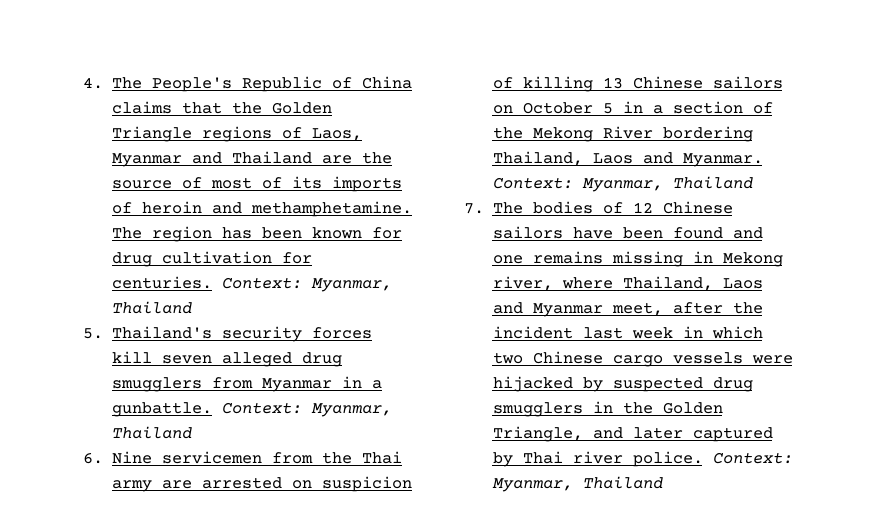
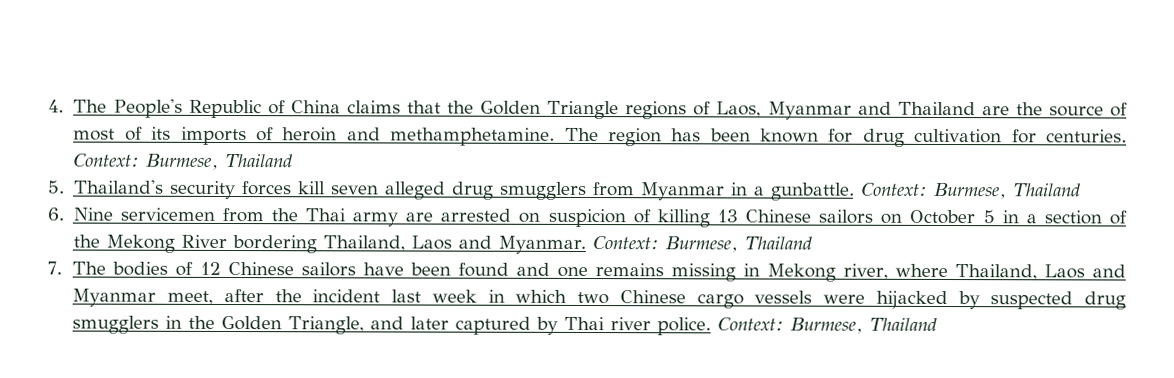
[310,278,392,292] Myanmar, -> [146,153,220,170] Burmese,
[310,403,392,417] Myanmar, -> [932,182,1007,200] Burmese,
[581,178,663,192] Myanmar, -> [665,236,739,253] Burmese,
[491,478,573,492] Myanmar, -> [790,317,864,334] Burmese,

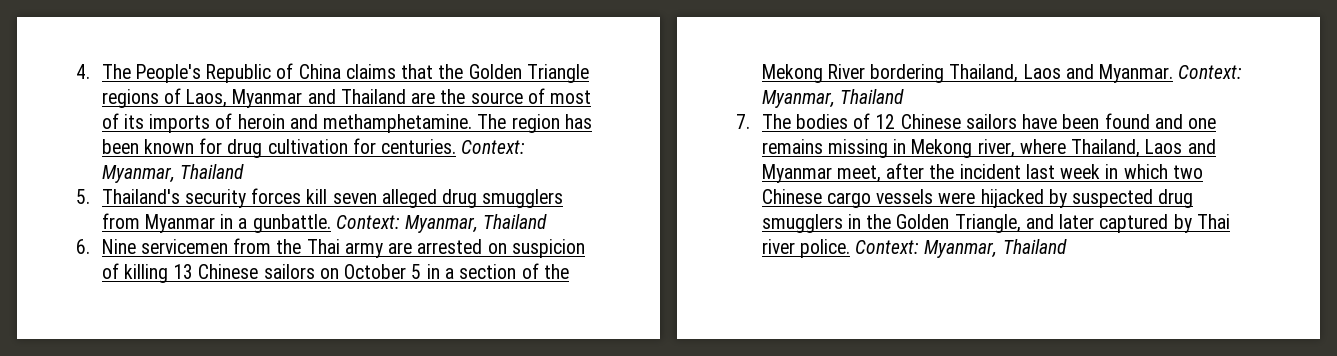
[146,153,220,170] Burmese, -> [101,165,175,183] Myanmar,
[932,182,1007,200] Burmese, -> [405,215,479,233] Myanmar,
[665,236,739,253] Burmese, -> [761,90,835,108] Myanmar,
[790,317,864,334] Burmese, -> [924,240,998,258] Myanmar,

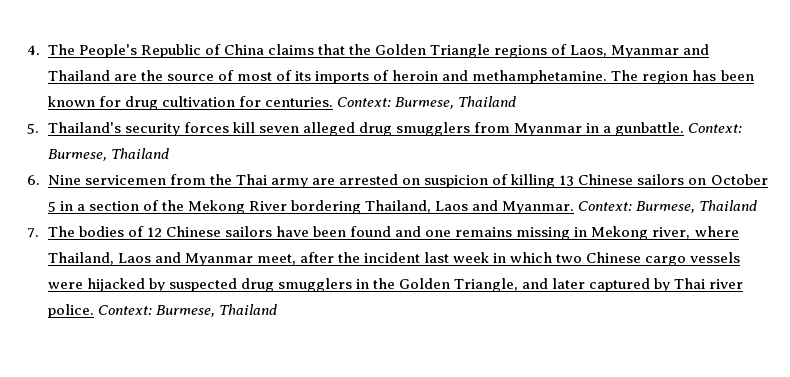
[101,165,175,183] Myanmar, -> [395,97,455,109] Burmese,
[405,215,479,233] Myanmar, -> [47,149,107,161] Burmese,
[761,90,835,108] Myanmar, -> [636,201,696,213] Burmese,
[924,240,998,258] Myanmar, -> [155,305,215,317] Burmese,

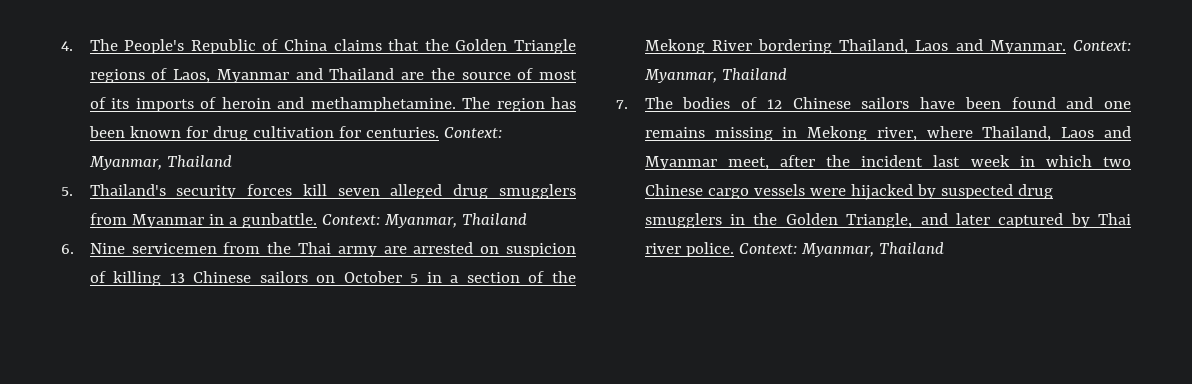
[395,97,455,109] Burmese, -> [88,156,162,170] Myanmar,
[47,149,107,161] Burmese, -> [383,214,457,228] Myanmar,
[636,201,696,213] Burmese, -> [643,69,717,83] Myanmar,
[155,305,215,317] Burmese, -> [800,243,874,257] Myanmar,

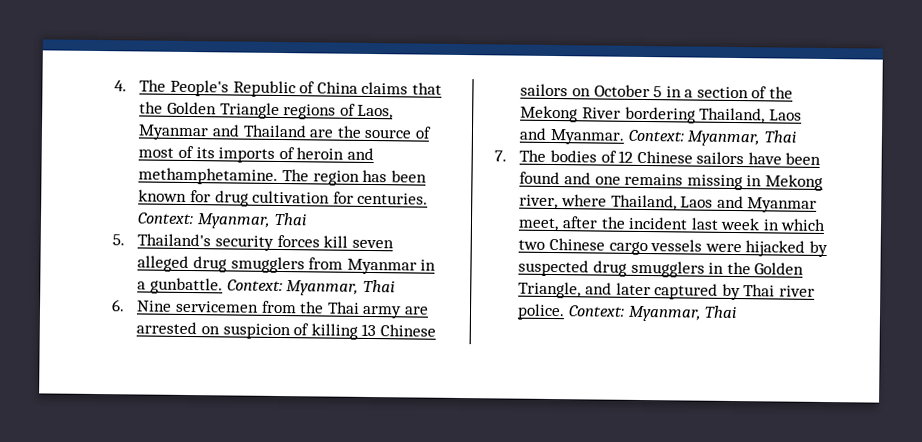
[166,155,232,167] Thailand -> [273,212,307,226] Thai
[461,213,527,225] Thailand -> [362,279,395,293] Thai
[721,68,787,80] Thailand -> [763,130,797,143] Thai
[878,242,944,254] Thailand -> [704,305,738,319] Thai

